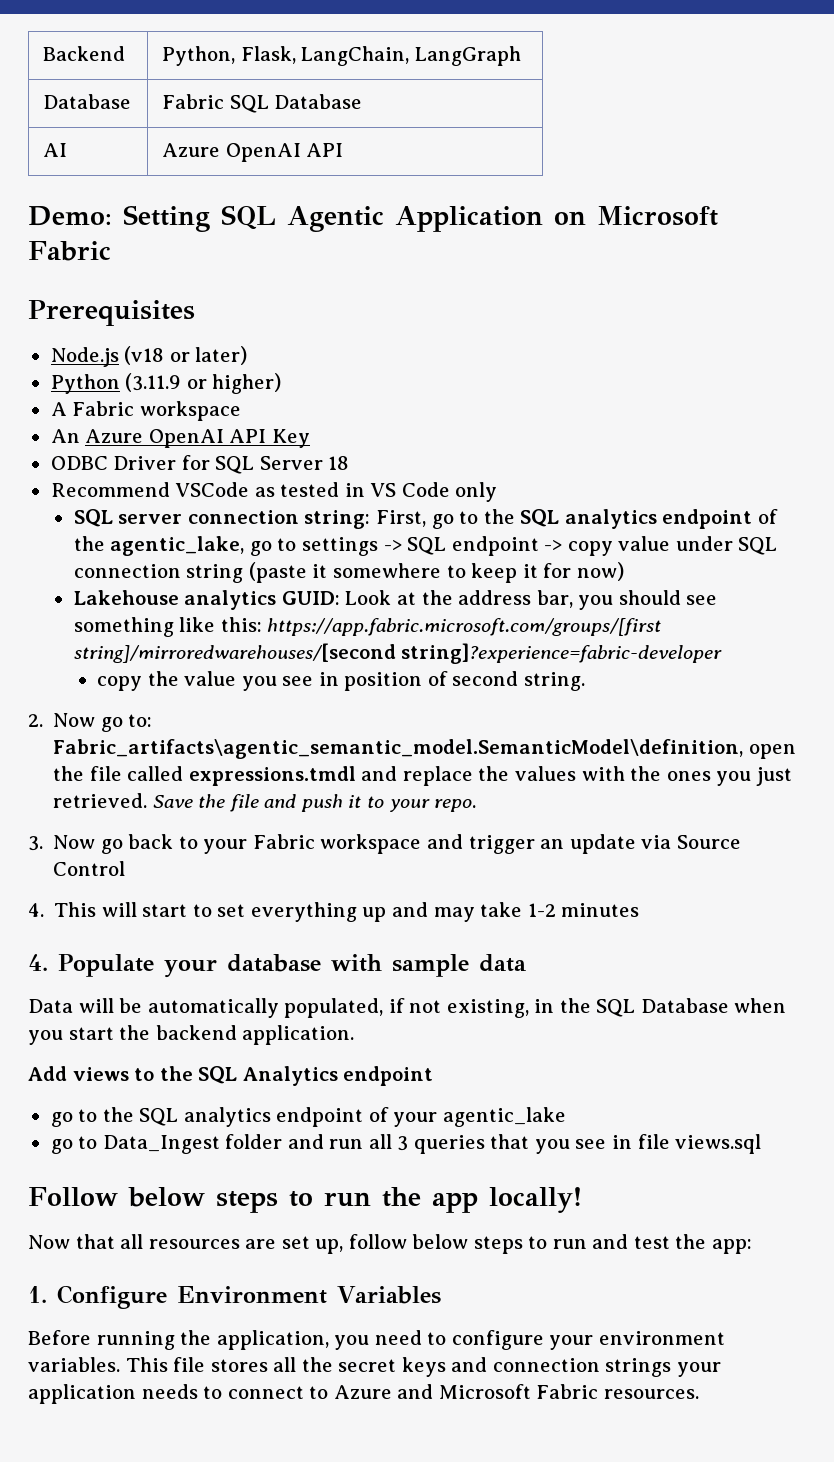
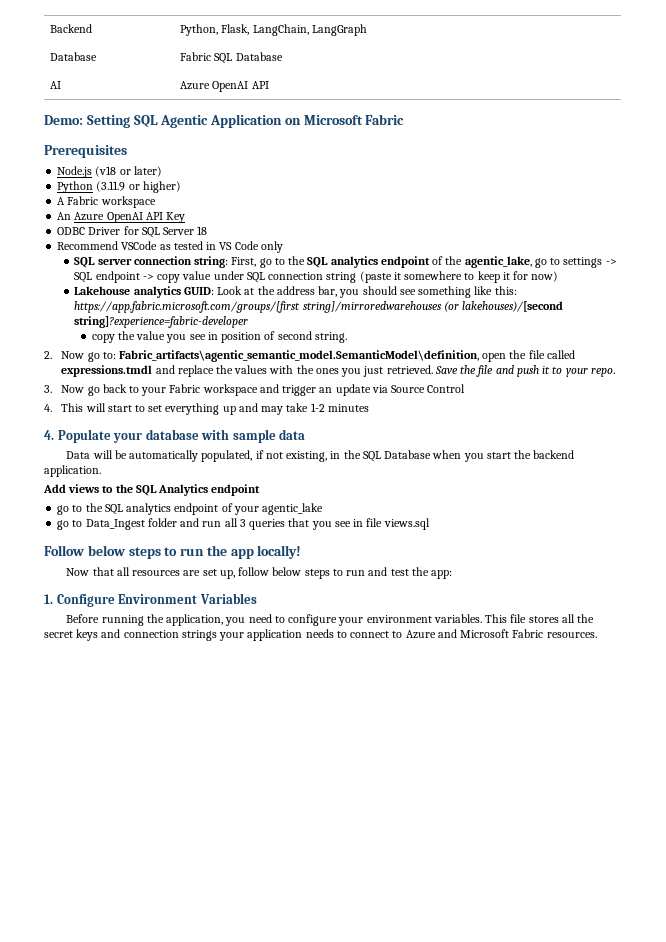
[73,643,396,663] string]/mirroredwarehouses/[second -> [302,301,564,313] string]/mirroredwarehouses (or lakehouses)/[second

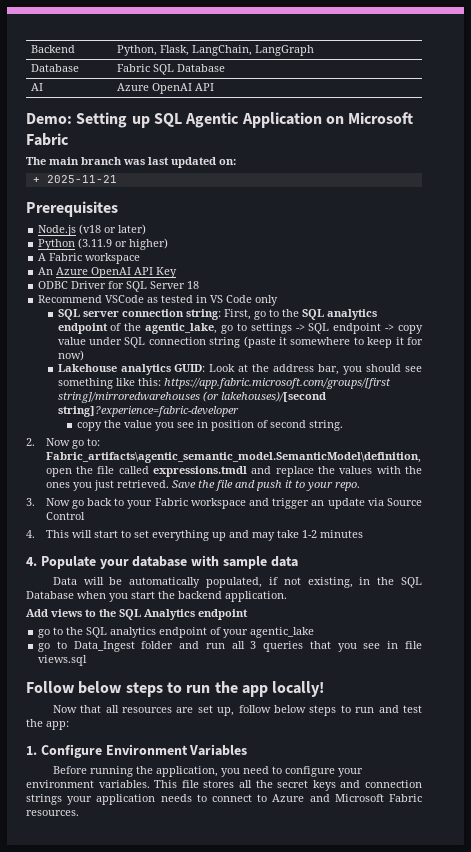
(130, 121) none -> [131,116,150,128] up
(405, 119) none -> [26,157,236,168] [32,175,117,183] // The main branch was last updated on: // + 2025-11-21

